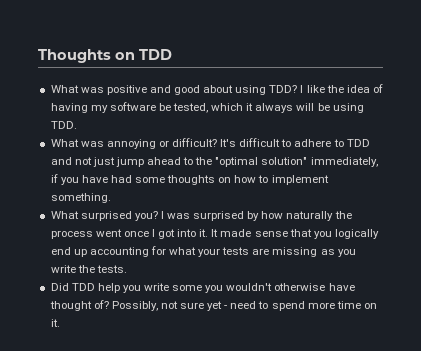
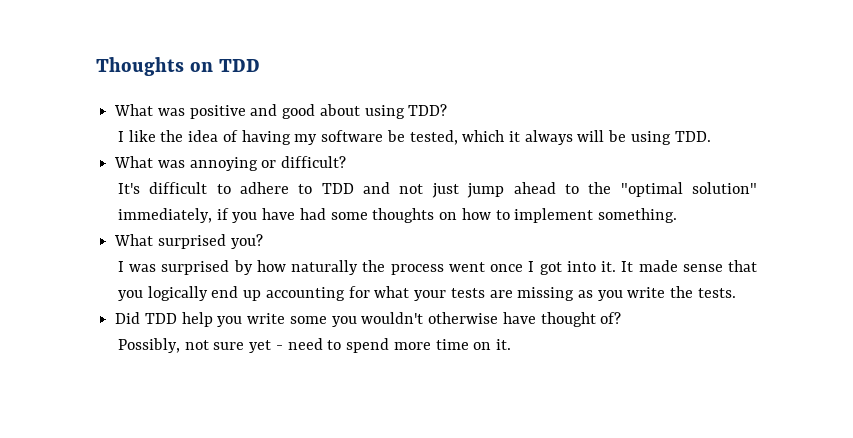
(298, 89) none -> (448, 110) //
(218, 142) none -> (347, 162) //
(158, 216) none -> (263, 241) //
(109, 304) none -> (622, 318) //

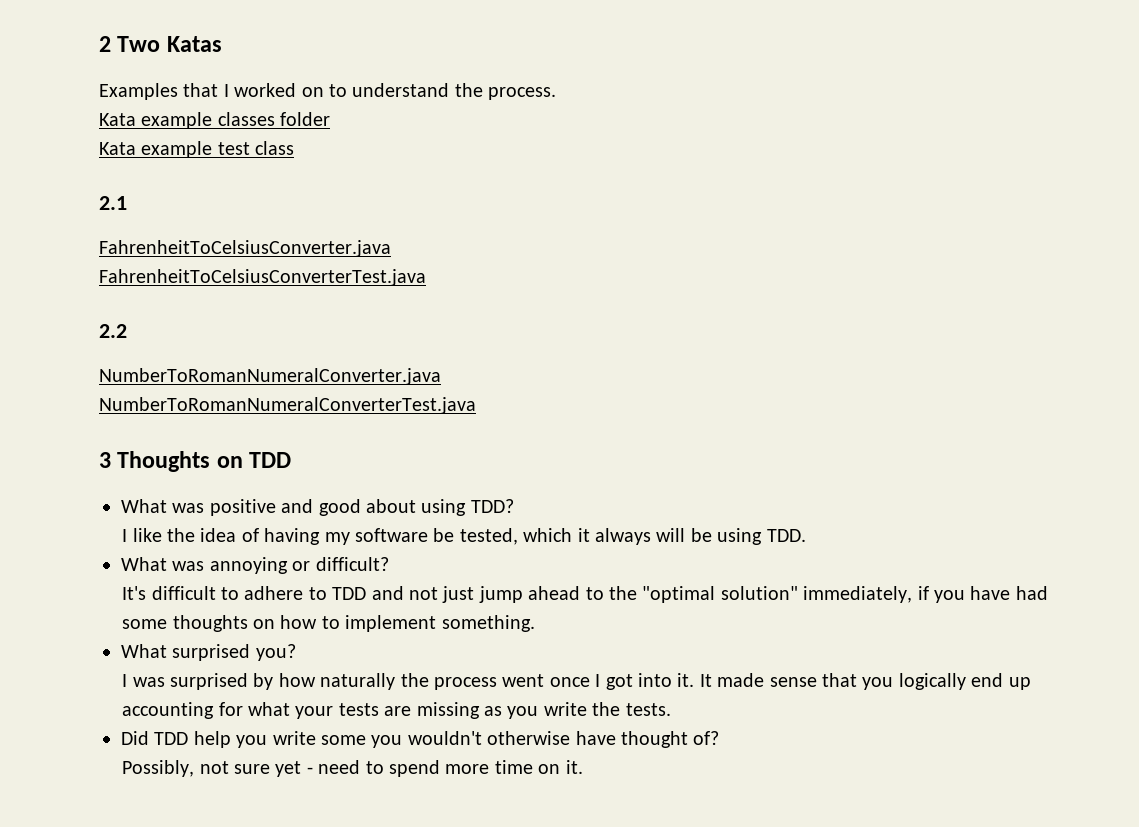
(96, 66) none -> [99,36,222,52] [99,83,557,100] [99,112,331,129] [99,141,295,158] [99,196,127,210] [99,240,391,257] [99,269,426,286] [99,324,127,338] [99,368,441,385] [99,397,476,414] [99,452,111,468] 2 Two Katas // Examples that I worked on to understand the process. // Kata example classes folder // Kata example test class // 2.1 // FahrenheitToCelsiusConverter.java // FahrenheitToCelsiusConverterTest.java // 2.2 // NumberToRomanNumeralConverter.java // NumberToRomanNumeralConverterTest.java // 3

